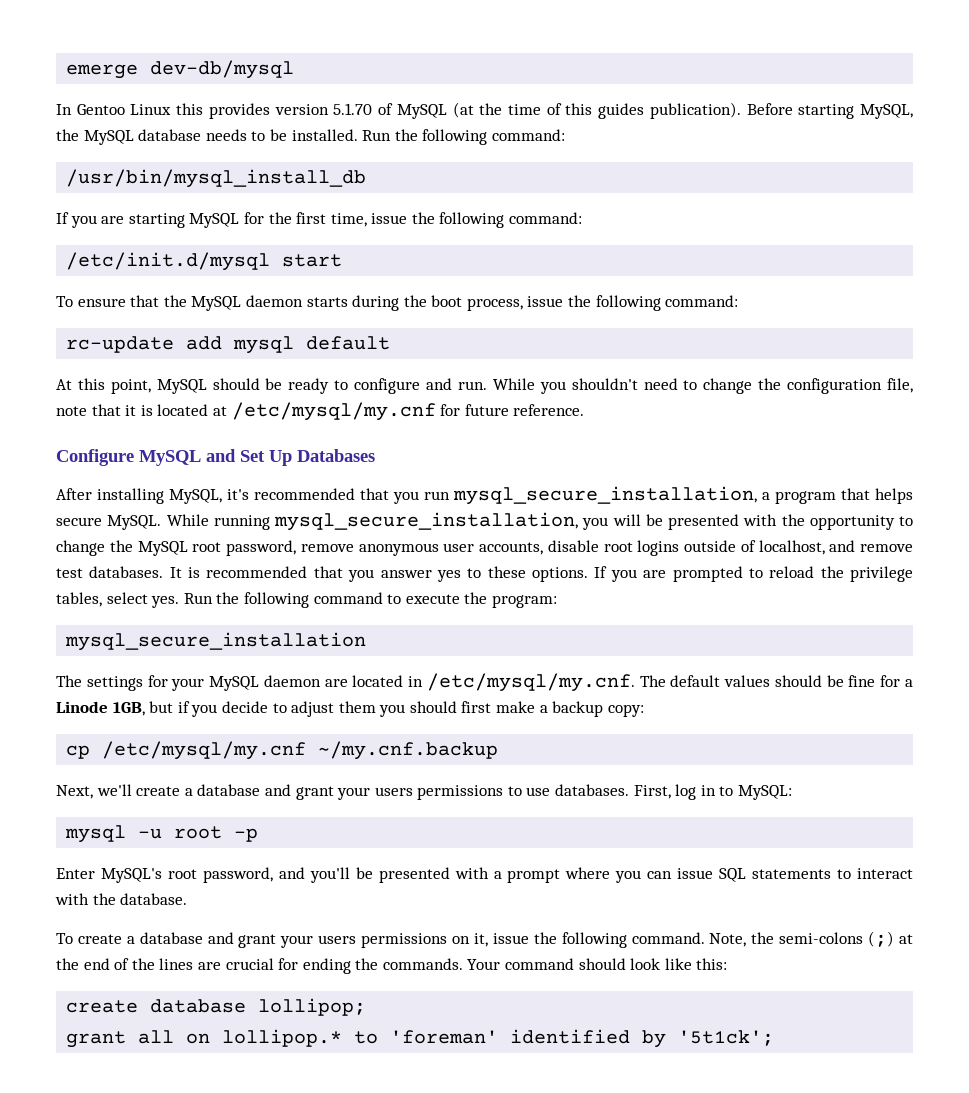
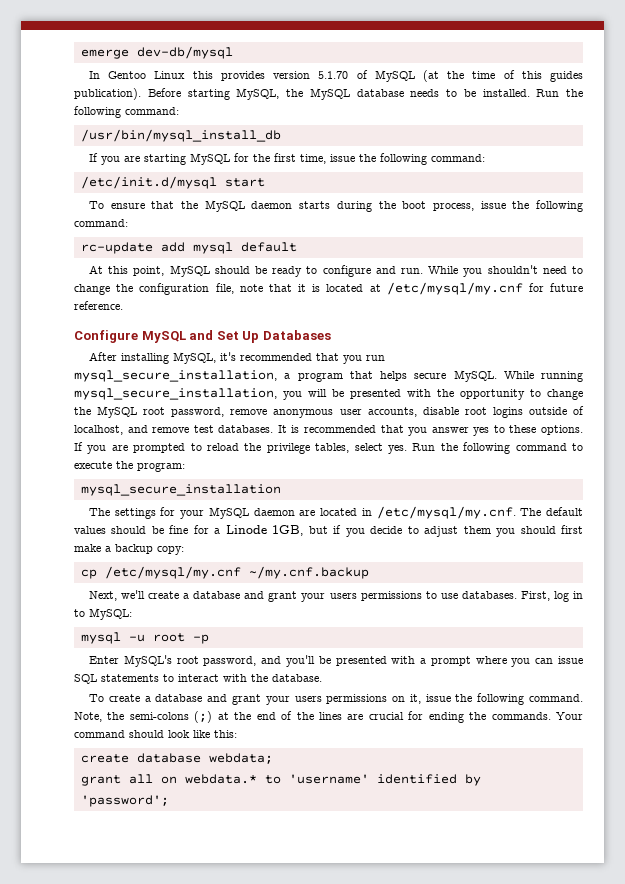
[258,998,367,1016] lollipop; -> [208,753,273,764] webdata;
[222,1029,499,1047] lollipop.* to 'foreman' -> [184,774,369,784] webdata.* to 'username'
[678,1030,775,1046] '5t1ck'; -> [80,795,169,807] 'password';

